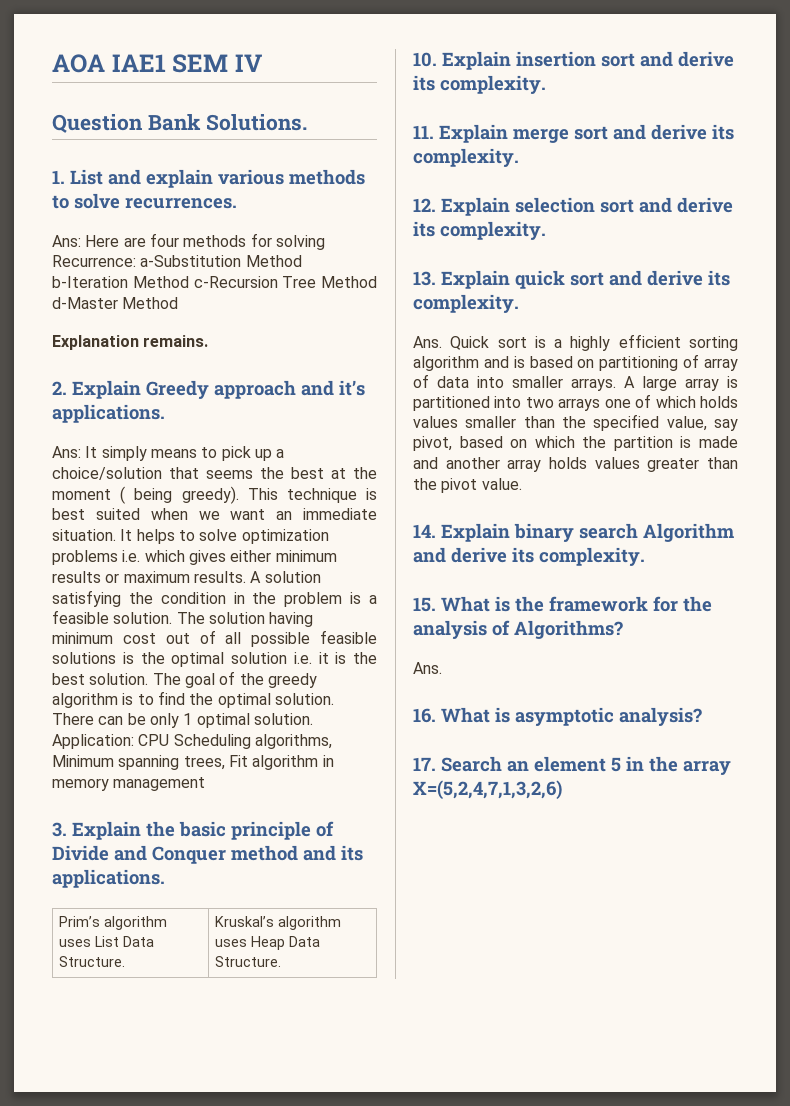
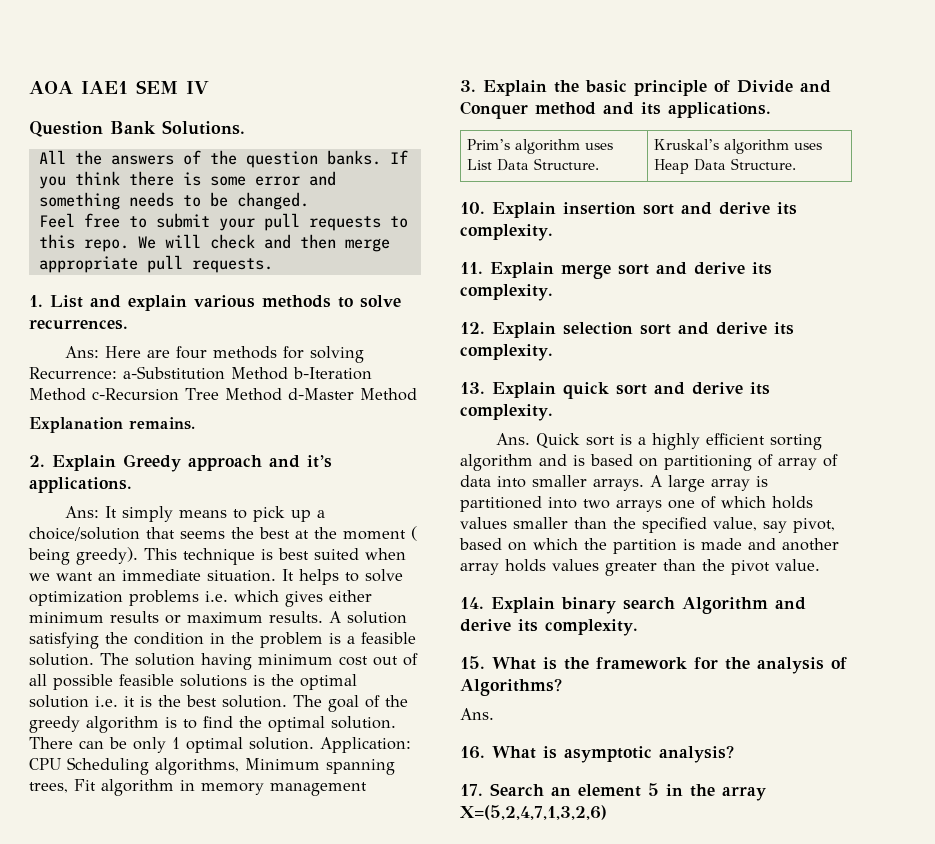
(308, 122) none -> [38,150,408,168] [38,171,336,189] [38,192,309,210] [38,213,408,231] [38,234,390,252] [38,255,273,273] // All the answers of the question banks. If you think there is some error and something needs to be changed. // Feel free to submit your pull requests to this repo. We will check and then merge appropriate pull requests.

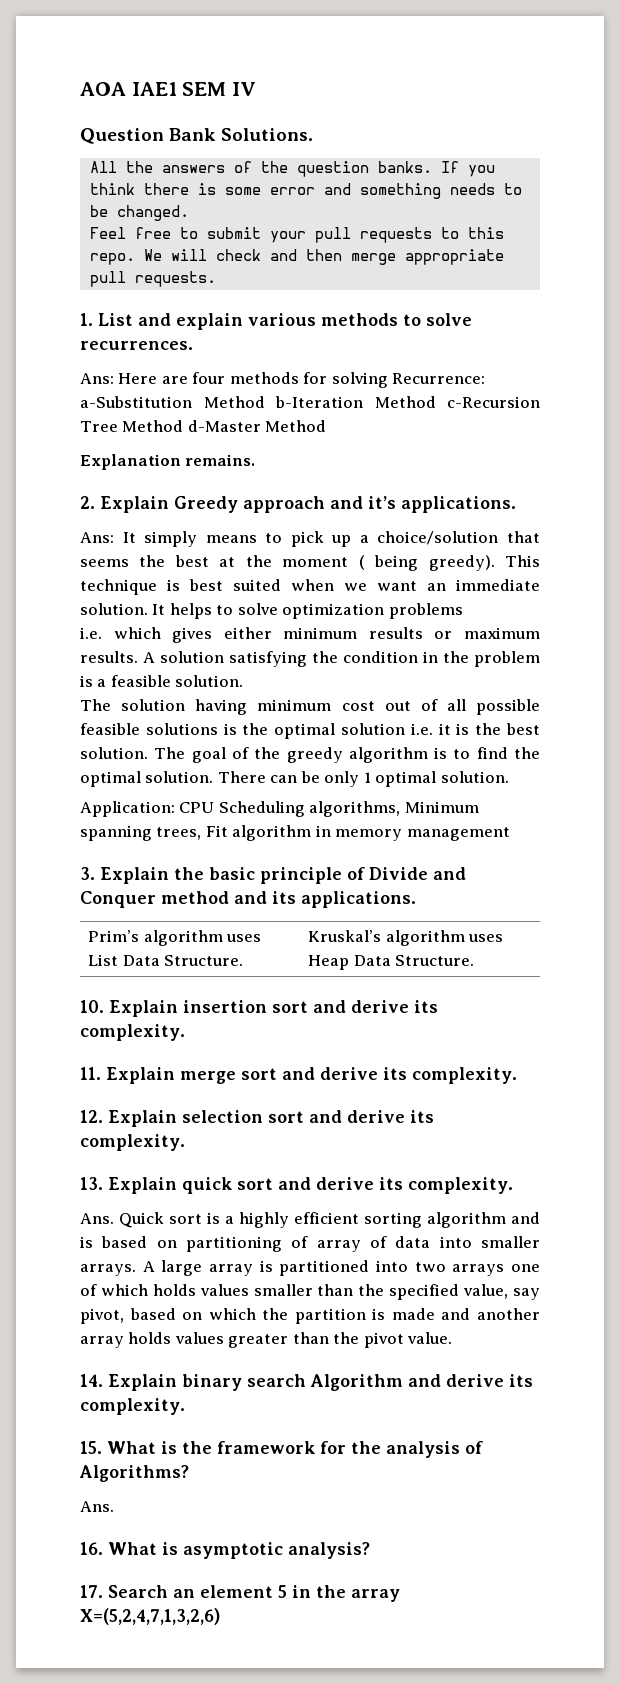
[207,570,276,582] situation. -> [80,603,148,615] solution.
(199, 598) none -> (463, 611) //
(94, 659) none -> (244, 681) //
(314, 743) none -> (509, 777) //

